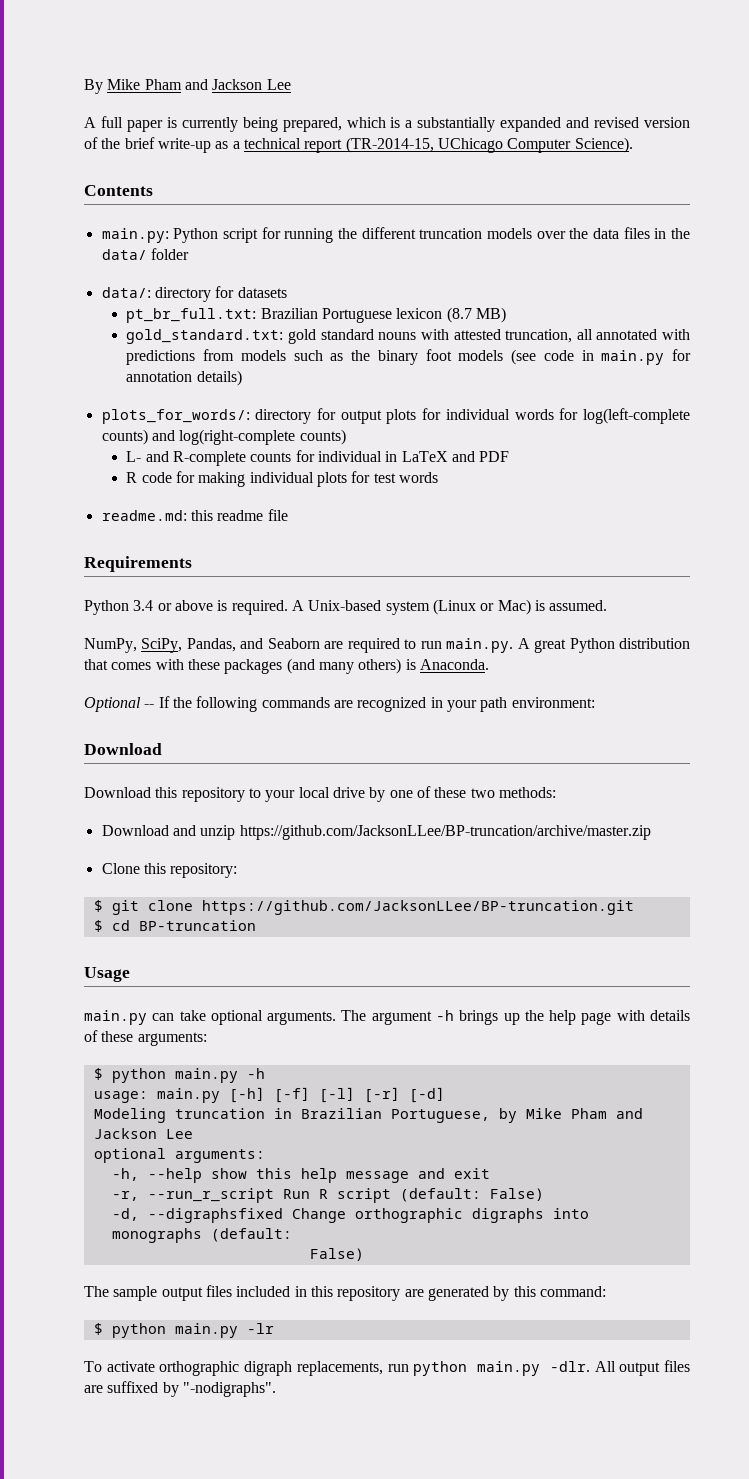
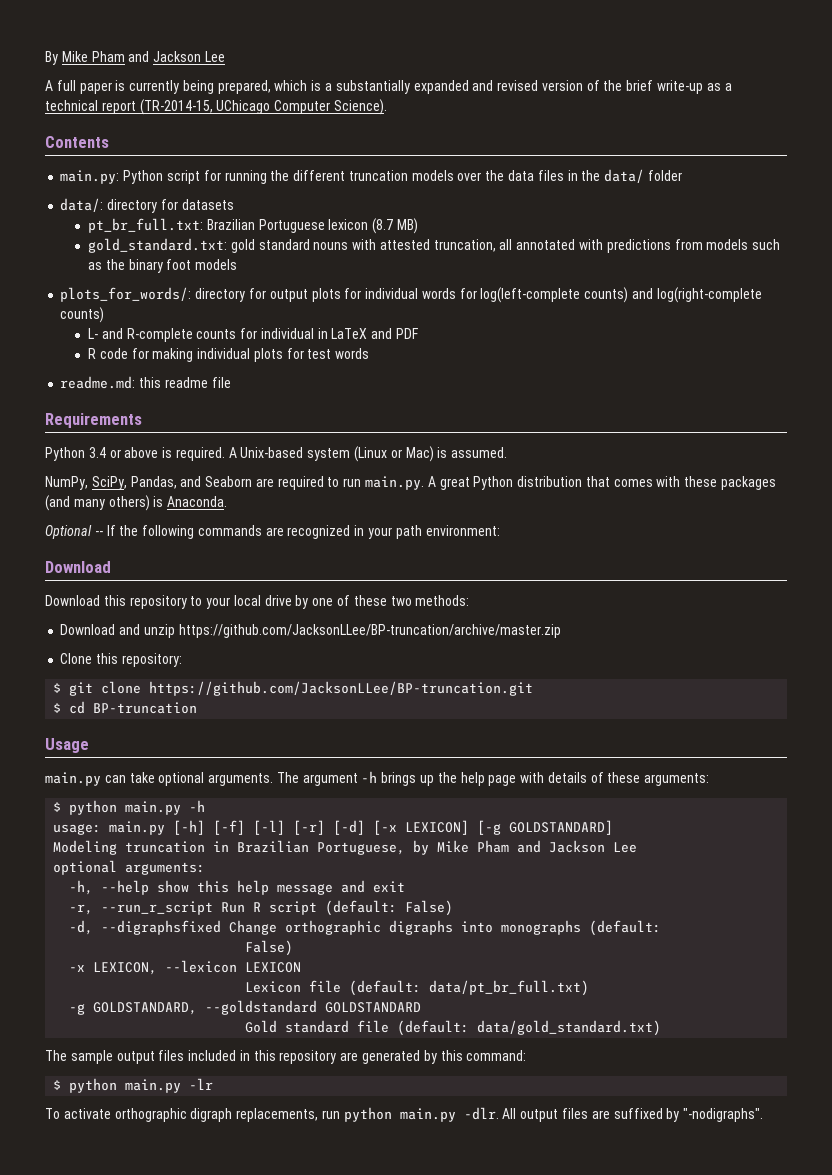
[511,349,692,365] [126,370,242,386] (see code in main.py for annotation details) -> (238, 264) none
(445, 1095) none -> [373,820,614,835] [-x LEXICON] [-g GOLDSTANDARD]
(364, 1254) none -> [69,960,302,975] [245,980,590,996] [69,1000,422,1015] [245,1020,662,1036] // -x LEXICON, --lexicon LEXICON // Lexicon file (default: data/pt_br_full.txt) // -g GOLDSTANDARD, --goldstandard GOLDSTANDARD // Gold standard file (default: data/gold_standard.txt)

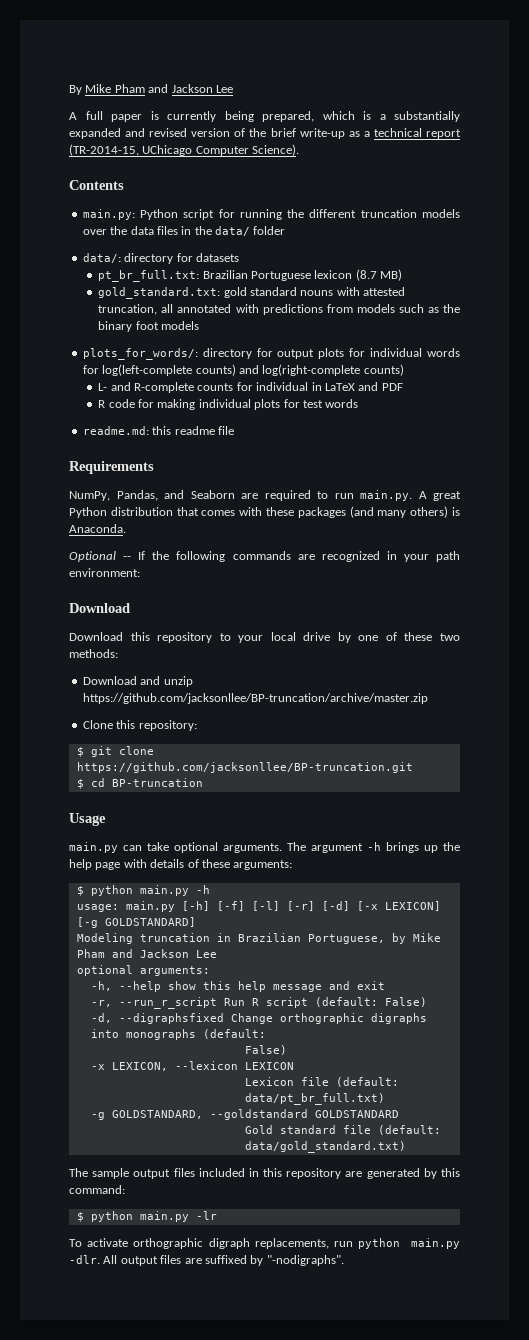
[45,446,508,462] // Python 3.4 or above is required. A Unix-based system (Linux or Mac) is assumed. -> (154, 467) none
[91,476,127,490] SciPy, -> (110, 496) none
[178,624,561,638] https://github.com/JacksonLLee/BP-truncation/archive/master.zip -> [82,693,428,704] https://github.com/jacksonllee/BP-truncation/archive/master.zip
[149,681,534,696] https://github.com/JacksonLLee/BP-truncation.git -> [76,762,413,773] https://github.com/jacksonllee/BP-truncation.git

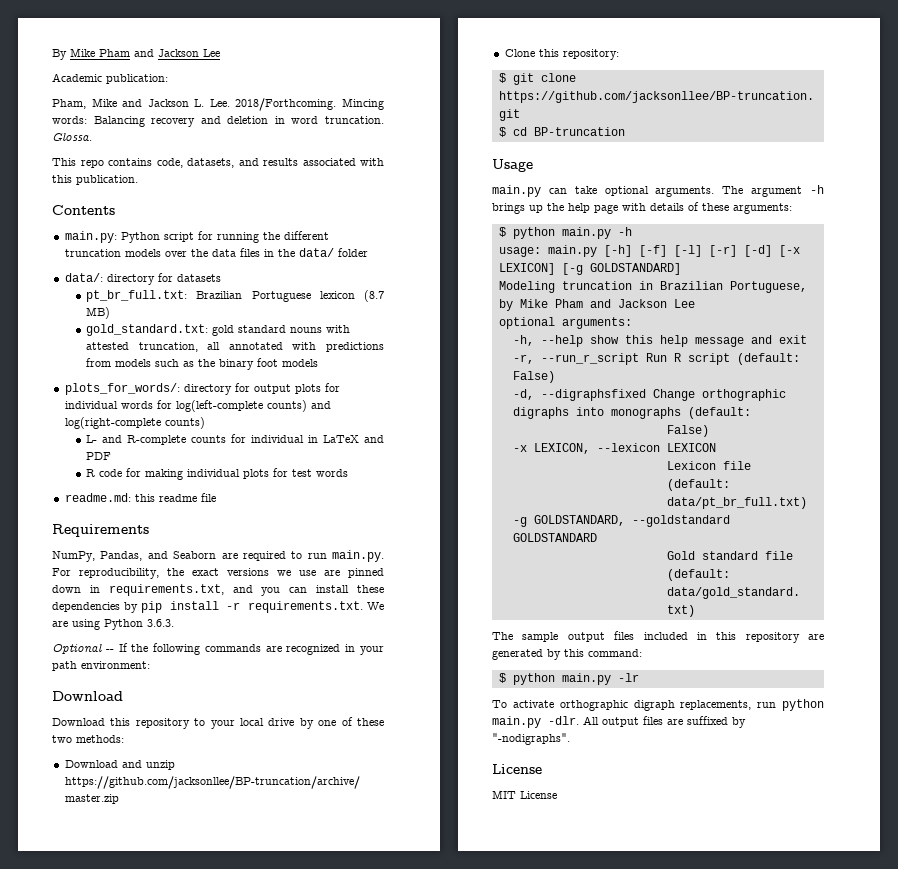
[69,111,460,122] [69,128,461,139] [69,144,300,156] A full paper is currently being prepared, which is a substantially expanded and revised version of the brief write-up as a technical report (TR-2014-15, UChicago Computer Science). -> [52,73,168,84] [52,98,384,111] [52,116,384,127] [52,133,92,141] [52,158,384,168] [52,175,138,185] Academic publication: // Pham, Mike and Jackson L. Lee. 2018/Forthcoming. Mincing words: Balancing recovery and deletion in word truncation. Glossa. // This repo contains code, datasets, and results associated with this publication.
[418,491,461,501] [69,506,461,518] [69,524,126,533] A great Python distribution that comes with these packages (and many others) is Anaconda. -> [52,568,384,579] [52,584,384,596] [52,601,385,613] [52,619,174,630] For reproducibility, the exact versions we use are pinned down in requirements.txt, and you can install these dependencies by pip install -r requirements.txt. We are using Python 3.6.3.
(344, 1260) none -> [492,764,542,774] [492,790,557,799] // License // MIT License

